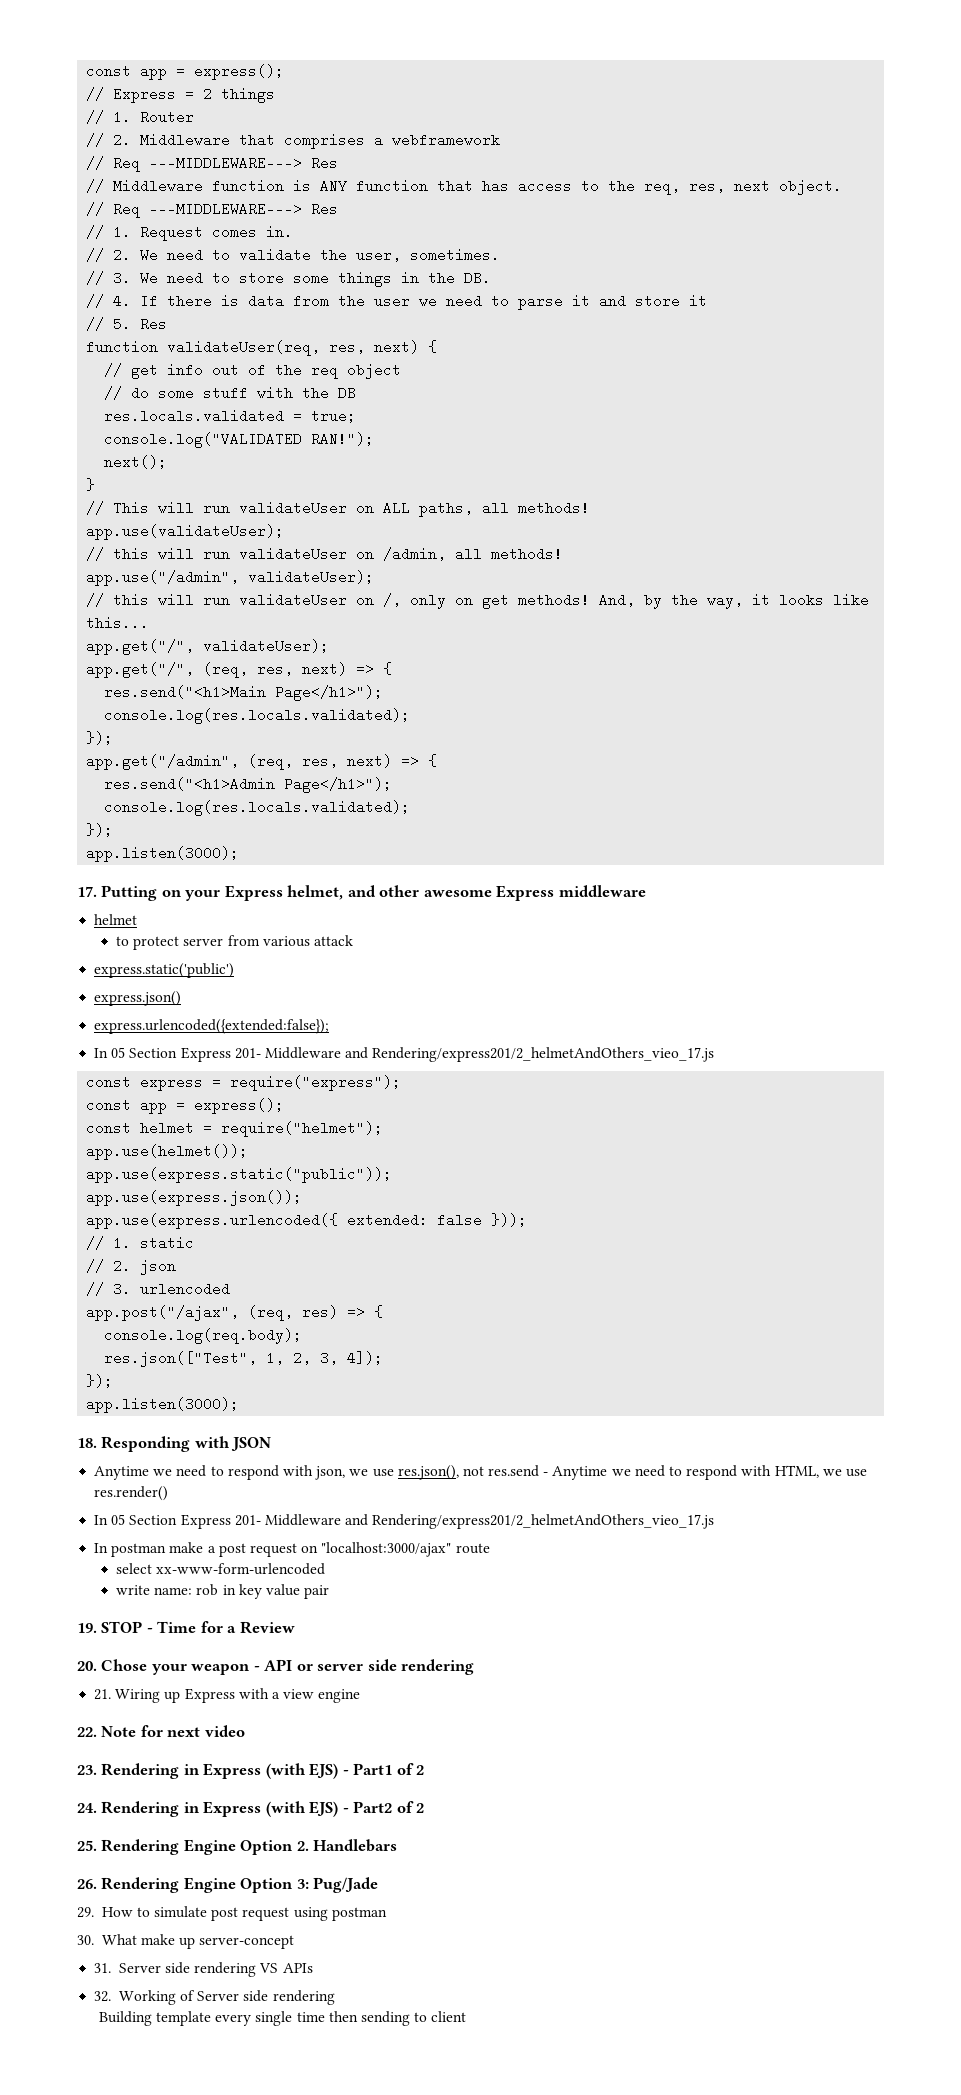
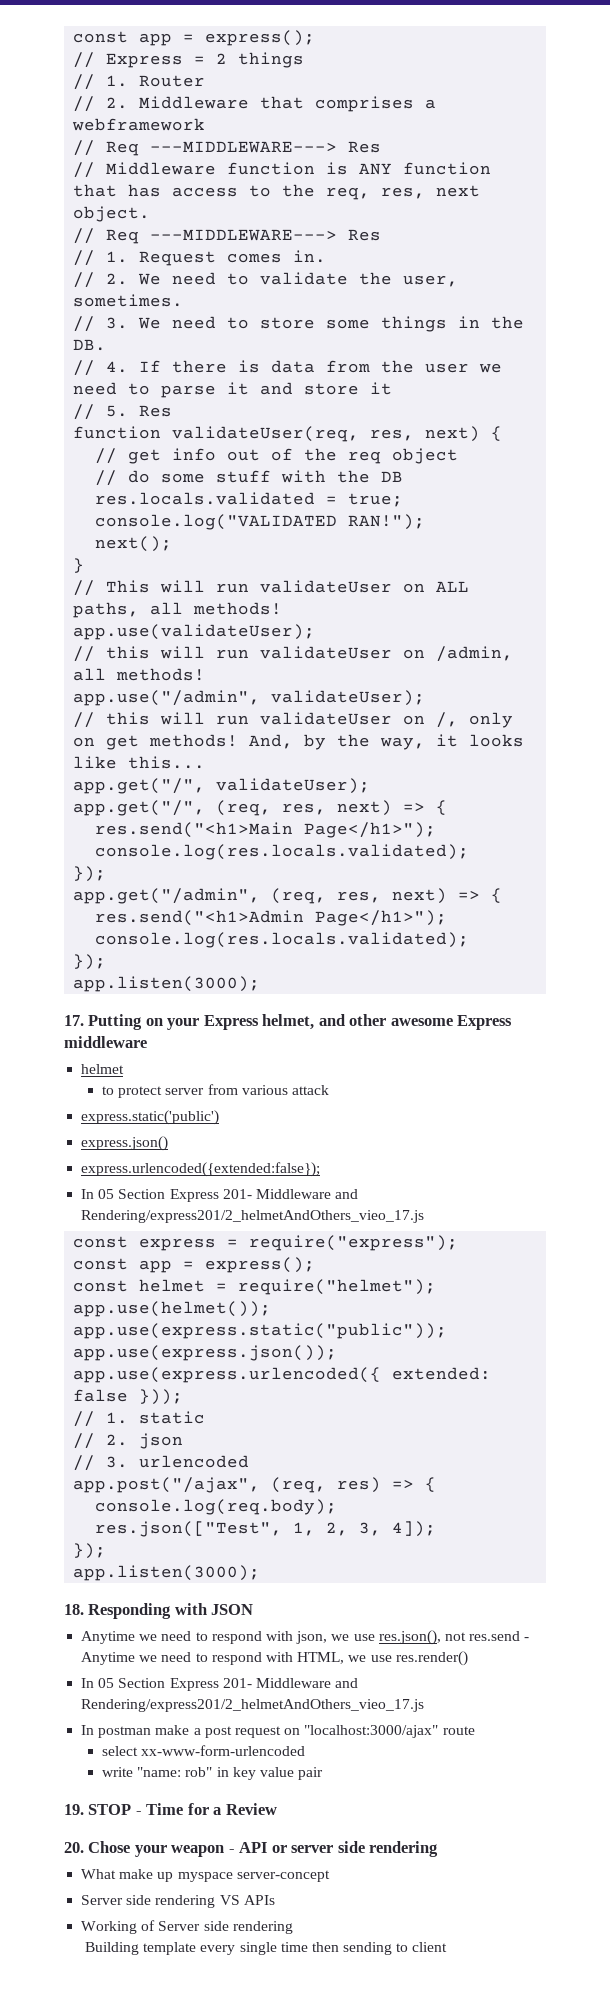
[154,1584,219,1596] name: rob -> [137,1767,213,1777] "name: rob"
[94,1688,361,1703] [77,1725,245,1737] [77,1763,425,1779] [77,1801,425,1817] [77,1839,398,1855] [77,1877,379,1893] [77,1906,387,1921] [77,1935,94,1945] 21. Wiring up Express with a view engine // 22. Note for next video // 23. Rendering in Express (with EJS) - Part1 of 2 // 24. Rendering in Express (with EJS) - Part2 of 2 // 25. Rendering Engine Option 2. Handlebars // 26. Rendering Engine Option 3: Pug/Jade // 29. How to simulate post request using postman // 30. -> (439, 1849) none
(196, 1943) none -> [177,1872,233,1882] myspace
[94,1963,112,1973] 31. -> (330, 1876) none
[94,1991,112,2002] 32. -> (275, 1900) none

